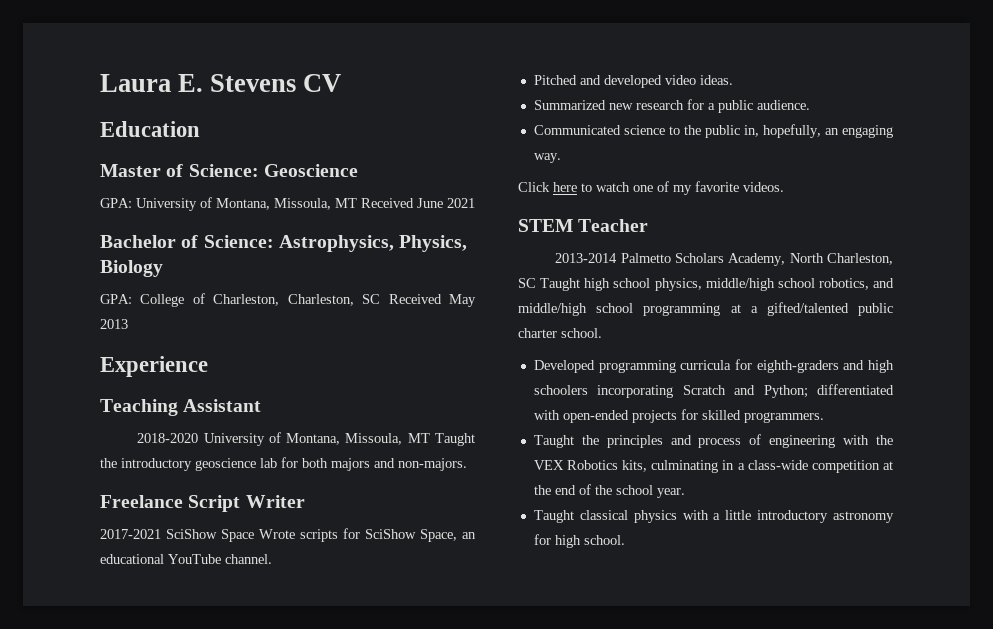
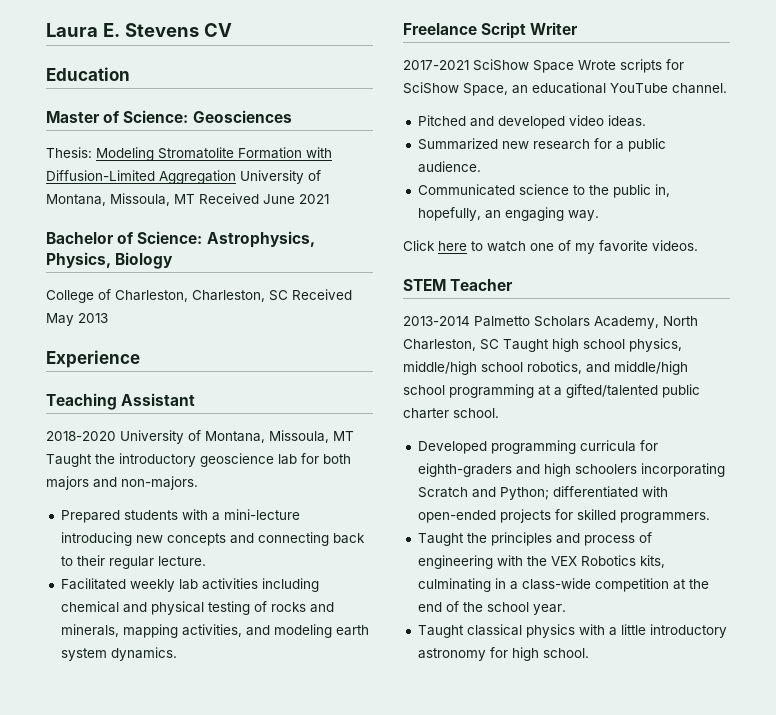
[263,164,358,177] [100,198,132,208] Geoscience // GPA: -> [192,110,292,123] [46,147,332,161] [46,170,236,184] Geosciences // Thesis: Modeling Stromatolite Formation with Diffusion-Limited Aggregation
[100,294,132,304] GPA: -> (174, 260) none
(467, 464) none -> [60,509,300,523] [60,532,365,546] [60,555,206,569] [60,578,319,592] [60,601,334,615] [60,624,369,638] [60,647,177,661] // Prepared students with a mini-lecture introducing new concepts and connecting back to their regular lecture. // Facilitated weekly lab activities including chemical and physical testing of rocks and minerals, mapping activities, and modeling earth system dynamics.

